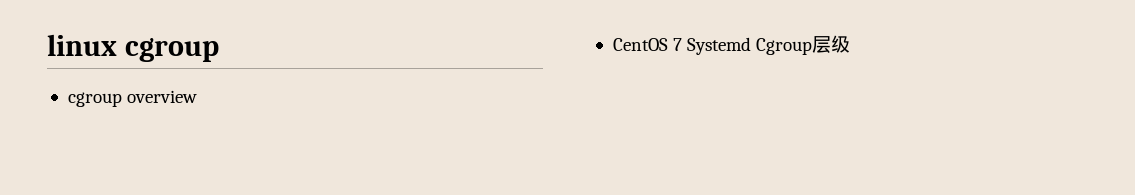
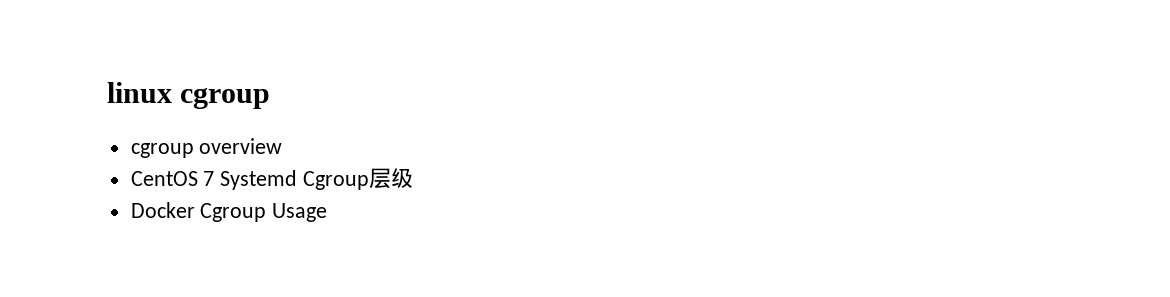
(851, 44) none -> [130,202,328,222] // Docker Cgroup Usage

